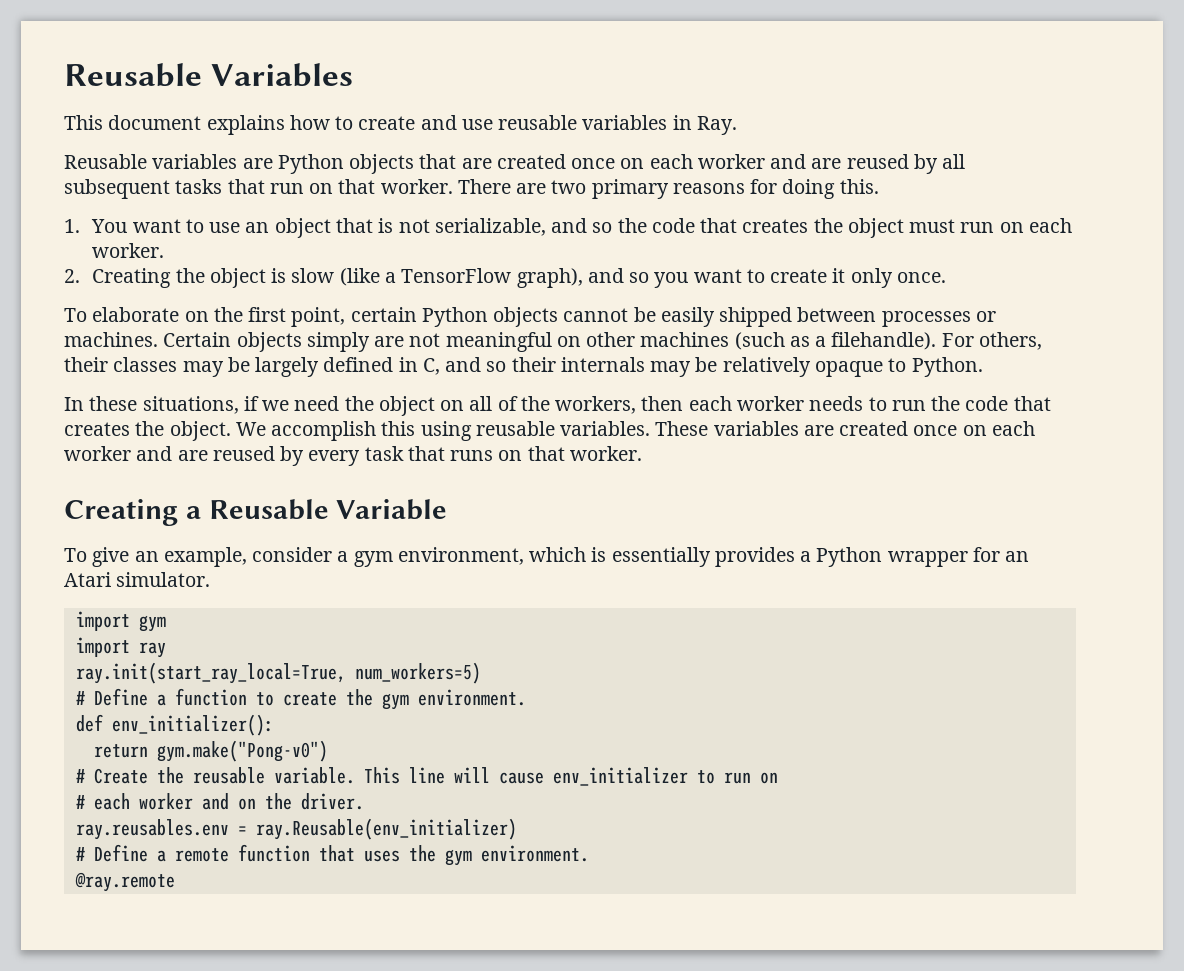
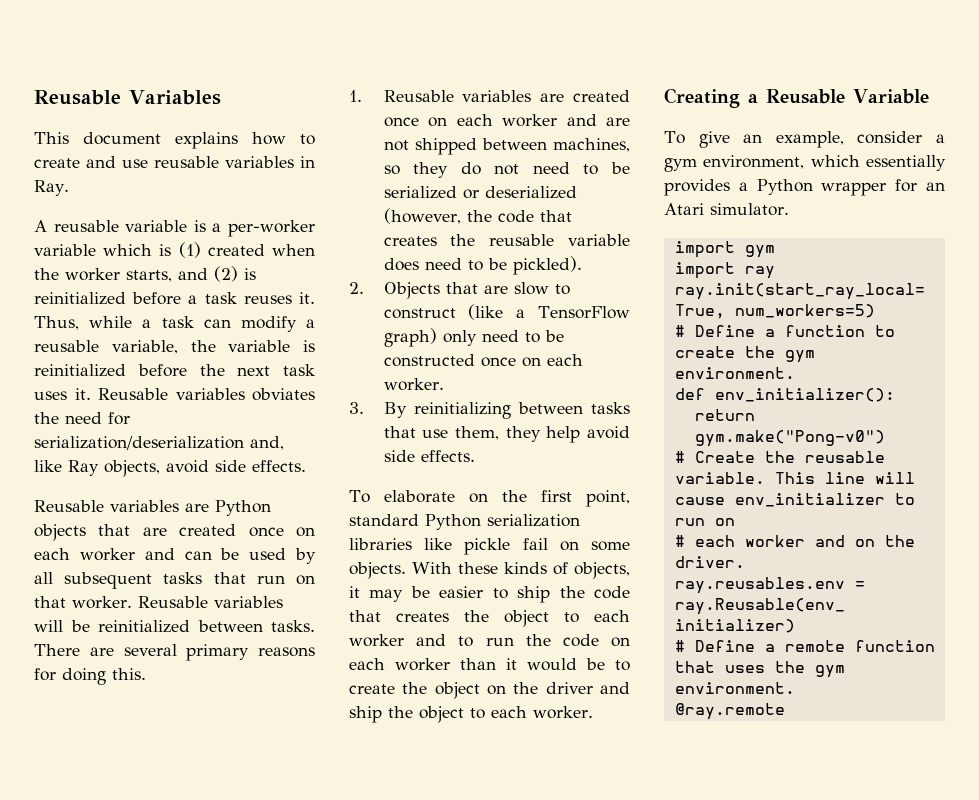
(737, 125) none -> [34,220,315,237] [34,242,315,258] [34,266,256,282] [34,292,315,305] [34,316,315,332] [34,340,315,354] [34,364,315,377] [34,388,315,401] [34,412,130,425] [34,436,284,450] [34,460,306,477] // A reusable variable is a per-worker variable which is (1) created when the worker starts, and (2) is reinitialized before a task reuses it. Thus, while a task can modify a reusable variable, the variable is reinitialized before the next task uses it. Reusable variables obviates the need for serialization/deserialization and, like Ray objects, avoid side effects.
[811,154,909,169] are reused -> [184,548,287,560] can be used
(453, 186) none -> [137,596,283,608] [34,620,315,633] Reusable variables will be reinitialized between tasks.
[551,180,587,194] two -> [123,644,177,656] several
[91,218,1072,238] [92,243,165,258] [64,268,946,288] [64,307,996,327] [64,332,1042,352] [64,357,983,377] [64,396,1051,416] [64,421,709,441] You want to use an object that is not serializable, and so the code that creates the object must run on each worker. // 2. Creating the object is slow (like a TensorFlow graph), and so you want to create it only once. // To elaborate on the first point, certain Python objects cannot be easily shipped between processes or machines. Certain objects simply are not meaningful on other machines (such as a filehandle). For others, their classes may be largely defined in C, and so their internals may be relatively opaque to Python. // In these situations, if we need the object on all of the workers, then each worker needs to run the code that creates the object. We accomplish this using reusable variables. These -> [383,90,454,102] Reusable
[212,446,565,466] reused by every task that runs on that -> [383,138,630,155] [383,162,630,178] [383,186,577,199] [383,208,572,224] [383,234,630,246] [383,256,582,275] [349,282,570,299] [383,304,631,320] [383,328,564,347] [383,354,583,367] [383,378,444,391] [349,402,630,419] [383,426,630,443] [383,450,475,462] [349,490,630,507] [349,514,580,530] [349,538,630,555] [349,562,630,579] [349,586,630,603] [349,610,630,627] [349,634,630,647] [349,658,630,671] [349,682,630,699] [349,706,527,723] not shipped between machines, so they do not need to be serialized or deserialized (however, the code that creates the reusable variable does need to be pickled). // 2. Objects that are slow to construct (like a TensorFlow graph) only need to be constructed once on each worker. // 3. By reinitializing between tasks that use them, they help avoid side effects. // To elaborate on the first point, standard Python serialization libraries like pickle fail on some objects. With these kinds of objects, it may be easier to ship the code that creates the object to each worker and to run the code on each worker than it would be to create the object on the driver and ship the object to each
[591,547,607,562] is -> (860, 161) none

